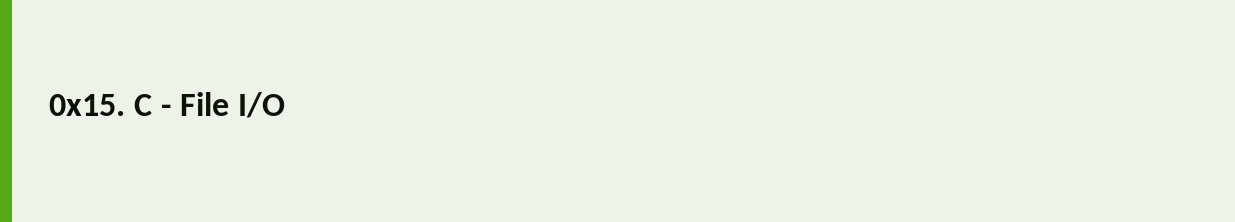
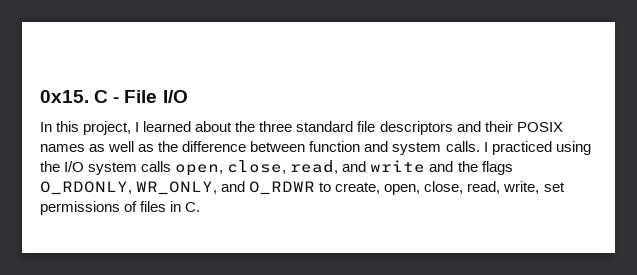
(286, 105) none -> [40,121,563,135] [40,141,591,155] [40,160,513,176] [40,181,565,195] [40,201,201,215] // In this project, I learned about the three standard file descriptors and their POSIX names as well as the difference between function and system calls. I practiced using the I/O system calls open, close, read, and write and the flags O_RDONLY, WR_ONLY, and O_RDWR to create, open, close, read, write, set permissions of files in C.

